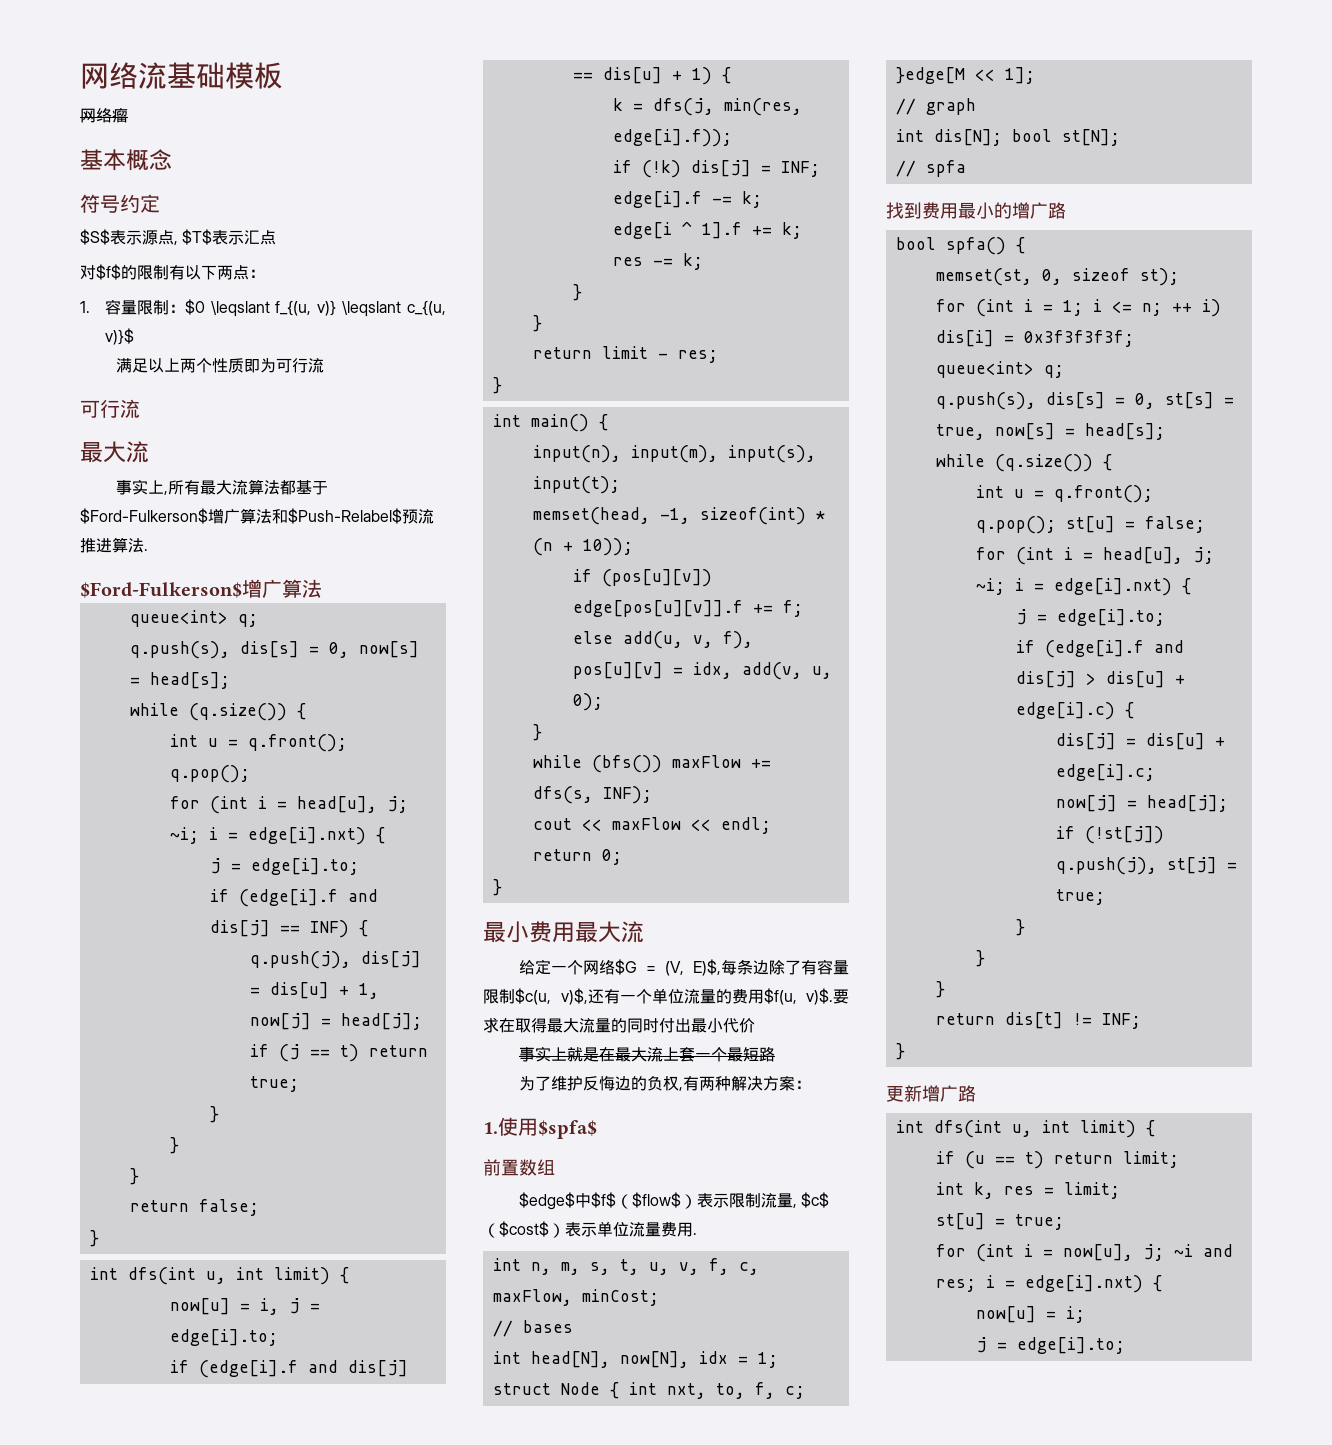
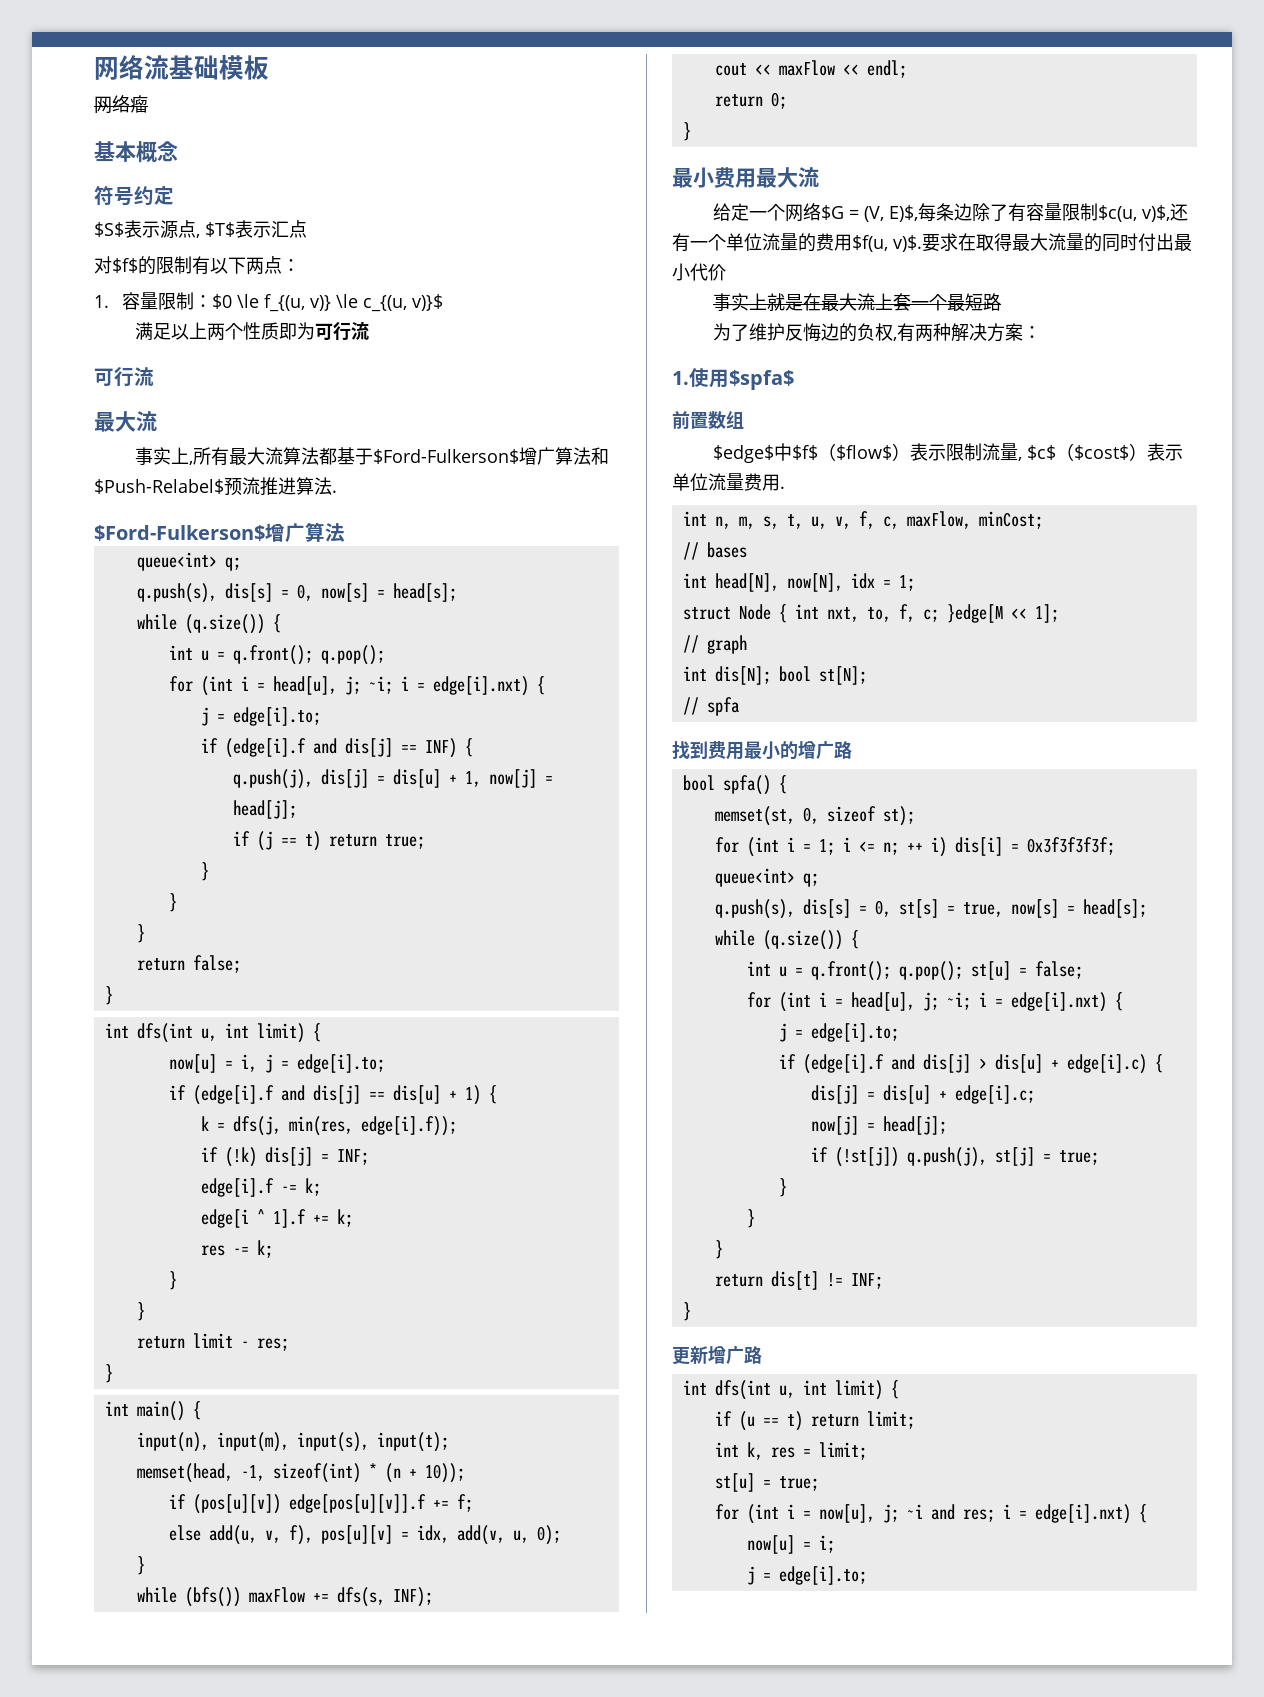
[210,301,270,317] \leqslant -> [237,294,260,308] \le
[342,301,402,317] \leqslant -> [336,294,359,308] \le

